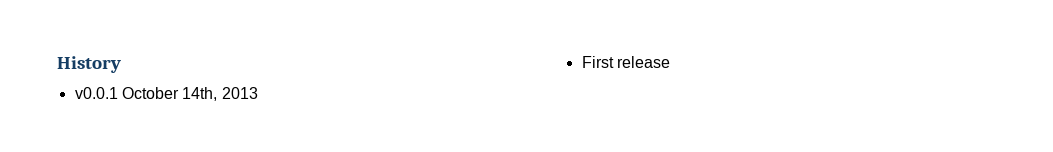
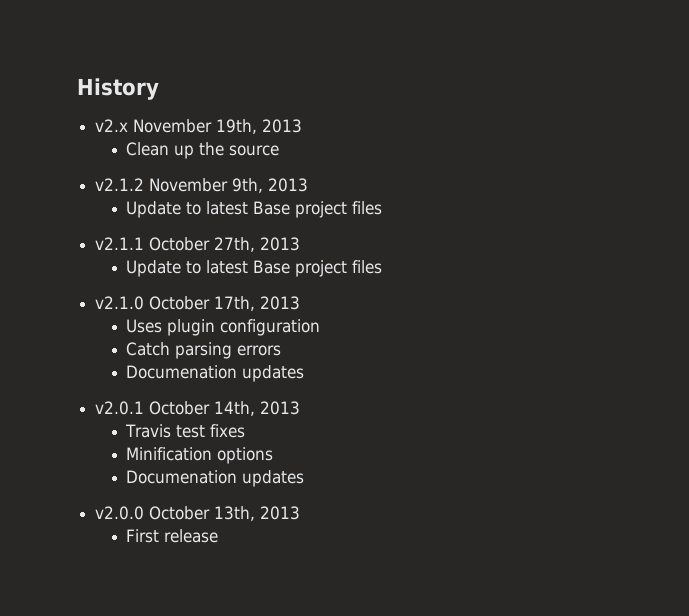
[74,87,218,101] v0.0.1 October 14th, -> [95,119,303,134] [126,142,280,159] [95,178,309,193] [126,201,383,218] [95,237,301,252] [126,260,383,277] [95,296,301,311] [126,319,321,336] [126,342,282,359] [126,365,305,382] [95,401,301,416] [125,424,246,438] [126,447,274,464] [126,470,305,487] [95,506,256,521] v2.x November 19th, 2013 // Clean up the source // v2.1.2 November 9th, 2013 // Update to latest Base project files // v2.1.1 October 27th, 2013 // Update to latest Base project files // v2.1.0 October 17th, 2013 // Uses plugin configuration // Catch parsing errors // Documenation updates // v2.0.1 October 14th, 2013 // Travis test fixes // Minification options // Documenation updates // v2.0.0 October 13th,

